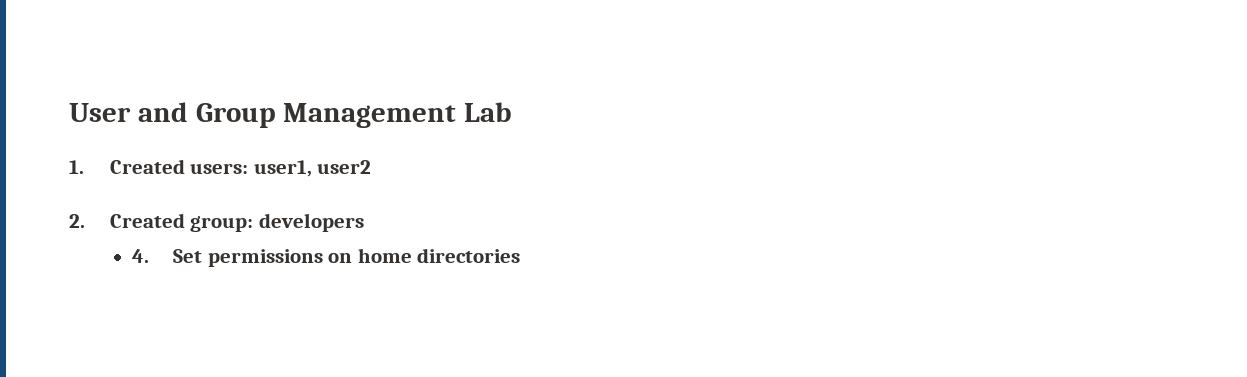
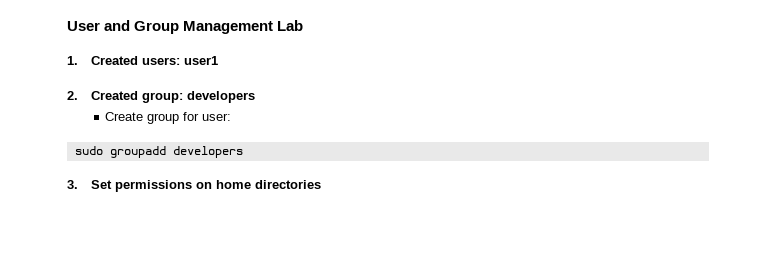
[253,160,372,177] user1, user2 -> [184,56,219,65] user1
[132,249,150,263] 4. -> [105,112,232,124] [74,146,243,158] [67,180,78,189] Create group for user: // sudo groupadd developers // 3.

